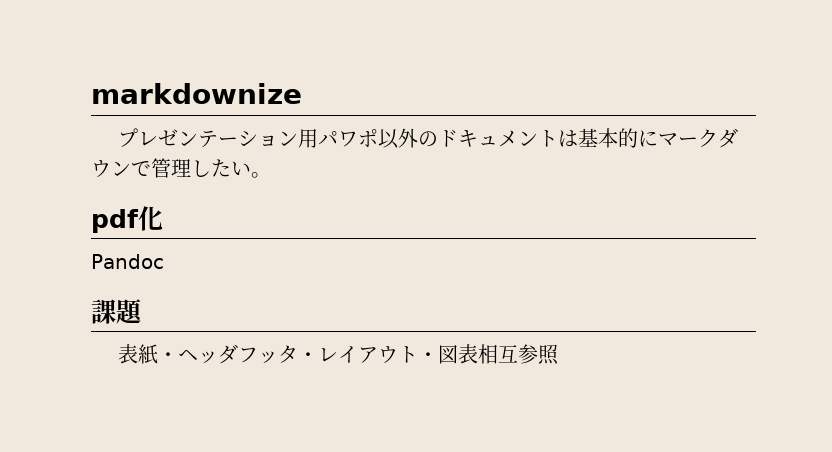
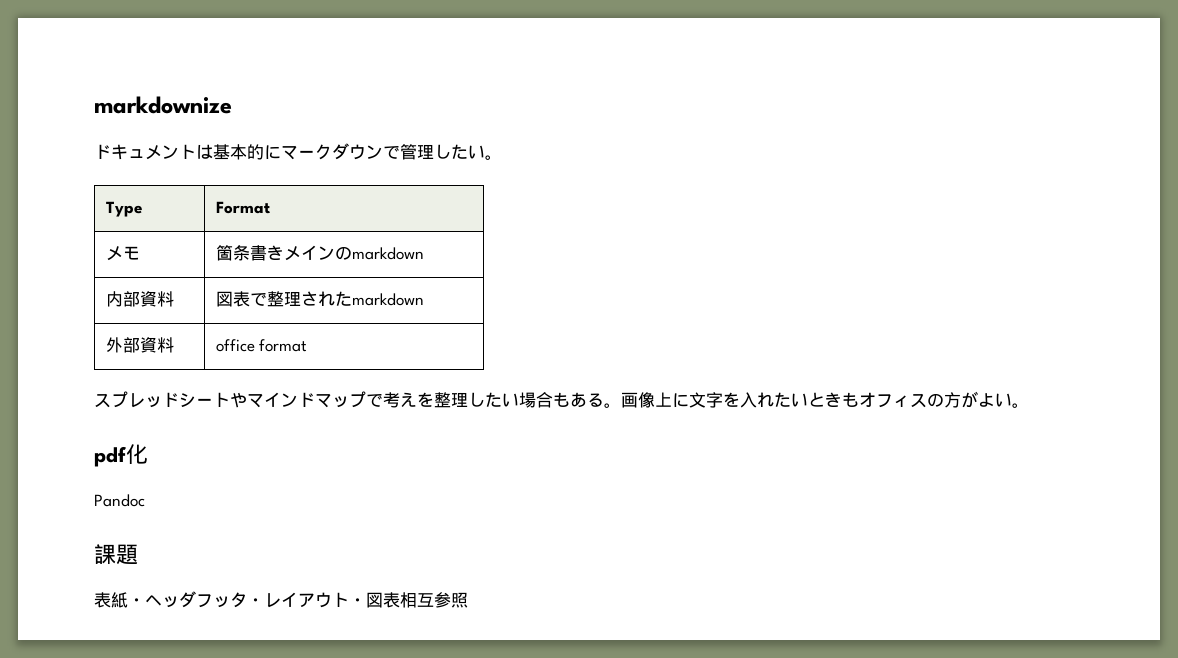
[117,128,438,149] プレゼンテーション用パワポ以外の -> (232, 105) none
(271, 175) none -> [105,201,142,217] [215,201,270,214] [105,246,140,261] [215,245,424,261] [105,291,174,307] [215,291,424,307] [105,337,174,353] [215,339,308,352] [94,391,1029,408] // Type | Format // メモ | 箇条書きメインのmarkdown // 内部資料 | 図表で整理されたmarkdown // 外部資料 | office format // スプレッドシートやマインドマップで考えを整理したい場合もある。画像上に文字を入れたいときもオフィスの方がよい。

